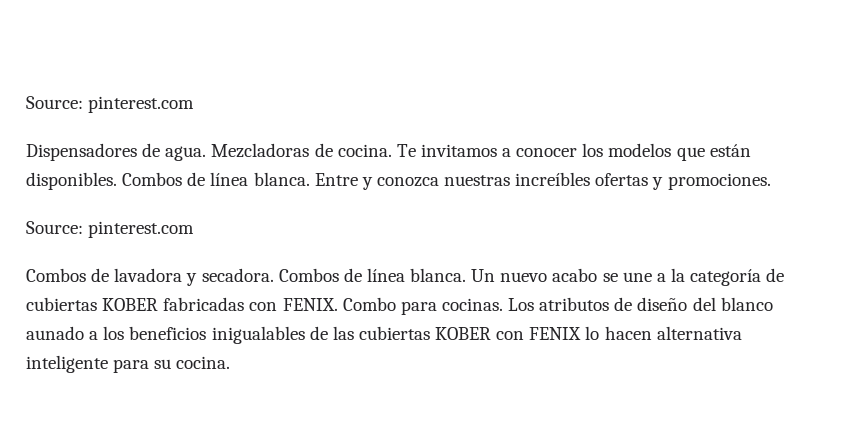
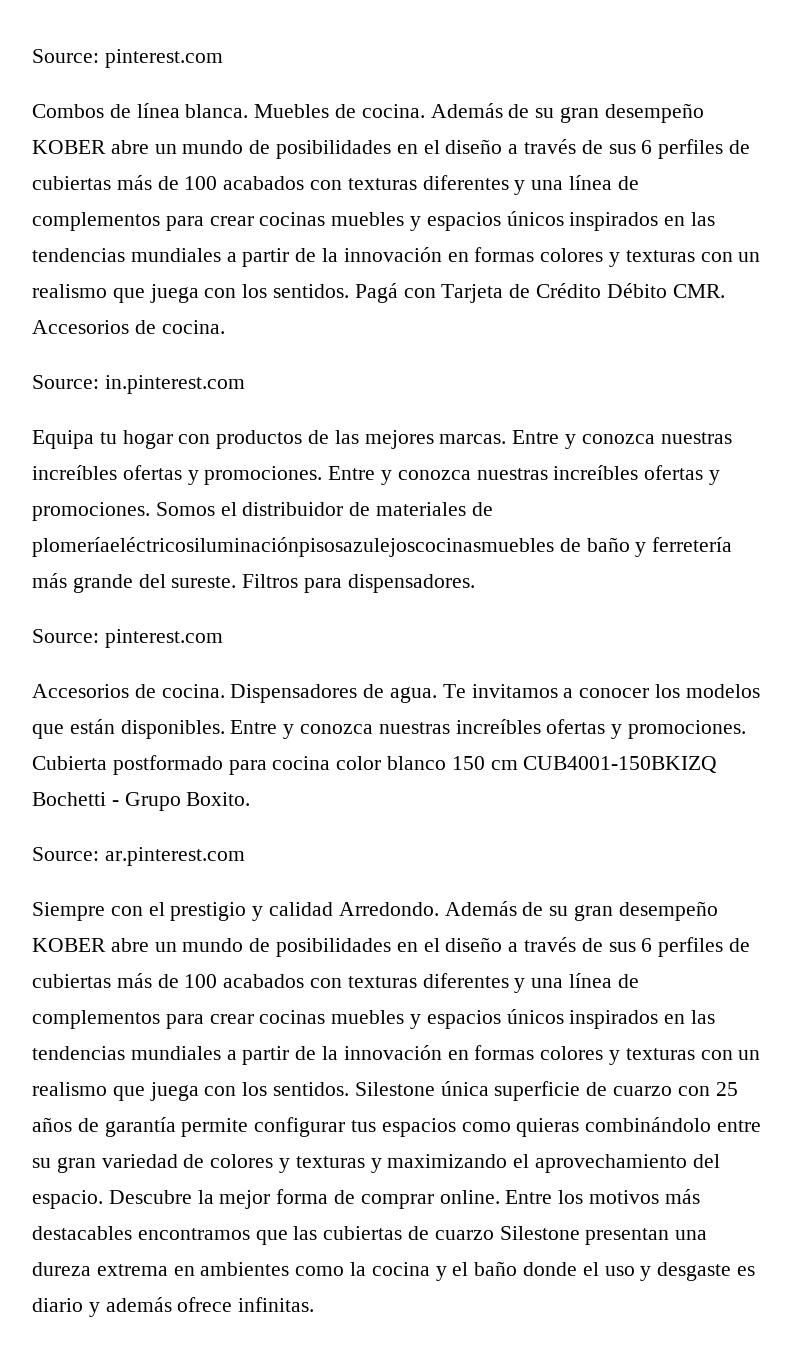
[26,96,195,113] [26,143,392,161] Source: pinterest.com // Dispensadores de agua. Mezcladoras de cocina. -> [32,49,223,68] [32,103,704,123] [32,139,751,159] [32,175,639,195] [32,211,716,231] [32,247,761,267] [32,283,725,303] [32,320,225,334] [32,375,245,394] [32,430,732,449] [32,465,721,485] [32,502,493,521] [32,537,733,557] [32,573,475,593] [32,629,223,648] [32,684,438,703] Source: pinterest.com // Combos de línea blanca. Muebles de cocina. Además de su gran desempeño KOBER abre un mundo de posibilidades en el diseño a través de sus 6 perfiles de cubiertas más de 100 acabados con texturas diferentes y una línea de complementos para crear cocinas muebles y espacios únicos inspirados en las tendencias mundiales a partir de la innovación en formas colores y texturas con un realismo que juega con los sentidos. Pagá con Tarjeta de Crédito Débito CMR. Accesorios de cocina. // Source: in.pinterest.com // Equipa tu hogar con productos de las mejores marcas. Entre y conozca nuestras increíbles ofertas y promociones. Entre y conozca nuestras increíbles ofertas y promociones. Somos el distribuidor de materiales de plomeríaeléctricosiluminaciónpisosazulejoscocinasmuebles de baño y ferretería más grande del sureste. Filtros para dispensadores. // Source: pinterest.com // Accesorios de cocina. Dispensadores de agua.
[122,172,771,190] [26,221,195,238] [26,268,785,286] [26,297,773,315] [26,326,742,344] [26,355,231,373] Combos de línea blanca. Entre y conozca nuestras increíbles ofertas y promociones. // Source: pinterest.com // Combos de lavadora y secadora. Combos de línea blanca. Un nuevo acabo se une a la categoría de cubiertas KOBER fabricadas con FENIX. Combo para cocinas. Los atributos de diseño del blanco aunado a los beneficios inigualables de las cubiertas KOBER con FENIX lo hacen alternativa inteligente para su cocina. -> [230,719,747,739] [32,755,718,775] [32,792,251,811] [32,847,245,866] [32,901,718,921] [32,937,751,957] [32,973,639,993] [32,1009,716,1029] [32,1045,761,1065] [32,1081,738,1101] [32,1117,762,1137] [32,1154,720,1173] [32,1189,700,1209] [32,1226,708,1245] [32,1261,756,1281] [32,1297,315,1317] Entre y conozca nuestras increíbles ofertas y promociones. Cubierta postformado para cocina color blanco 150 cm CUB4001-150BKIZQ Bochetti - Grupo Boxito. // Source: ar.pinterest.com // Siempre con el prestigio y calidad Arredondo. Además de su gran desempeño KOBER abre un mundo de posibilidades en el diseño a través de sus 6 perfiles de cubiertas más de 100 acabados con texturas diferentes y una línea de complementos para crear cocinas muebles y espacios únicos inspirados en las tendencias mundiales a partir de la innovación en formas colores y texturas con un realismo que juega con los sentidos. Silestone única superficie de cuarzo con 25 años de garantía permite configurar tus espacios como quieras combinándolo entre su gran variedad de colores y texturas y maximizando el aprovechamiento del espacio. Descubre la mejor forma de comprar online. Entre los motivos más destacables encontramos que las cubiertas de cuarzo Silestone presentan una dureza extrema en ambientes como la cocina y el baño donde el uso y desgaste es diario y además ofrece infinitas.

